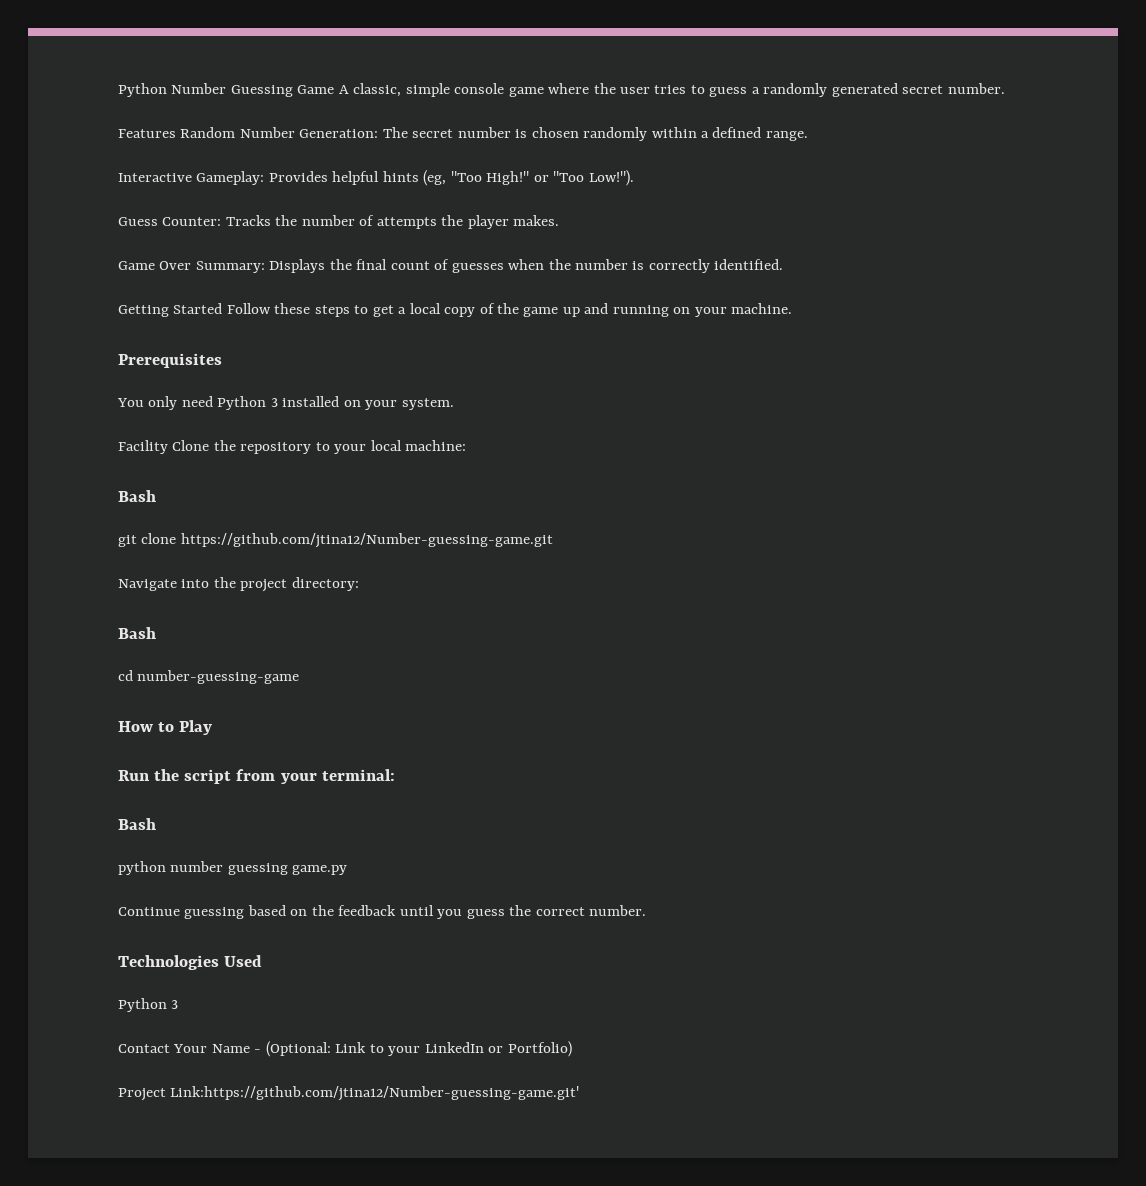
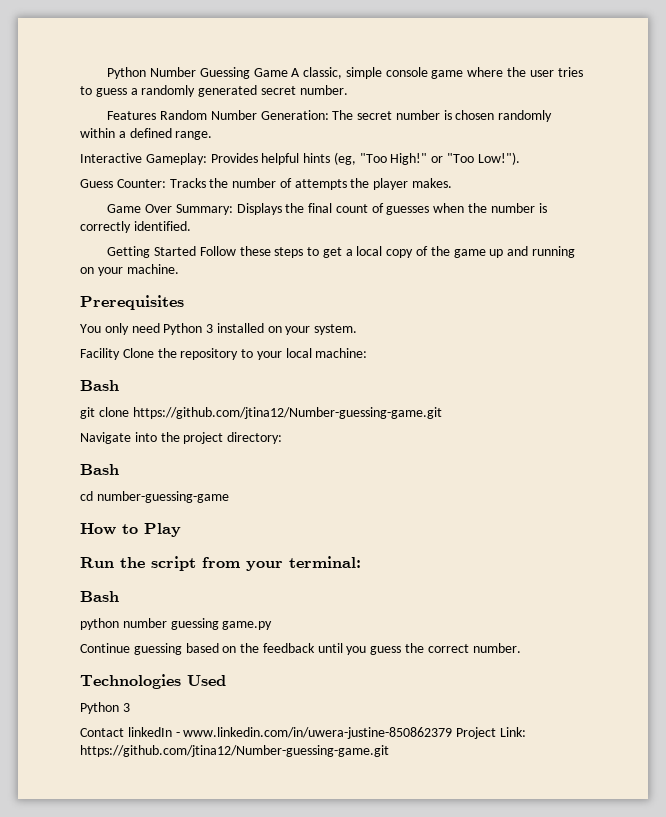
[173,1041,572,1057] [118,1086,580,1101] Your Name - (Optional: Link to your LinkedIn or Portfolio) // Project Link:https://github.com/jtina12/Number-guessing-game.git' -> [127,727,526,739] [80,745,389,757] linkedIn - www.linkedin.com/in/uwera-justine-850862379 Project Link: https://github.com/jtina12/Number-guessing-game.git

